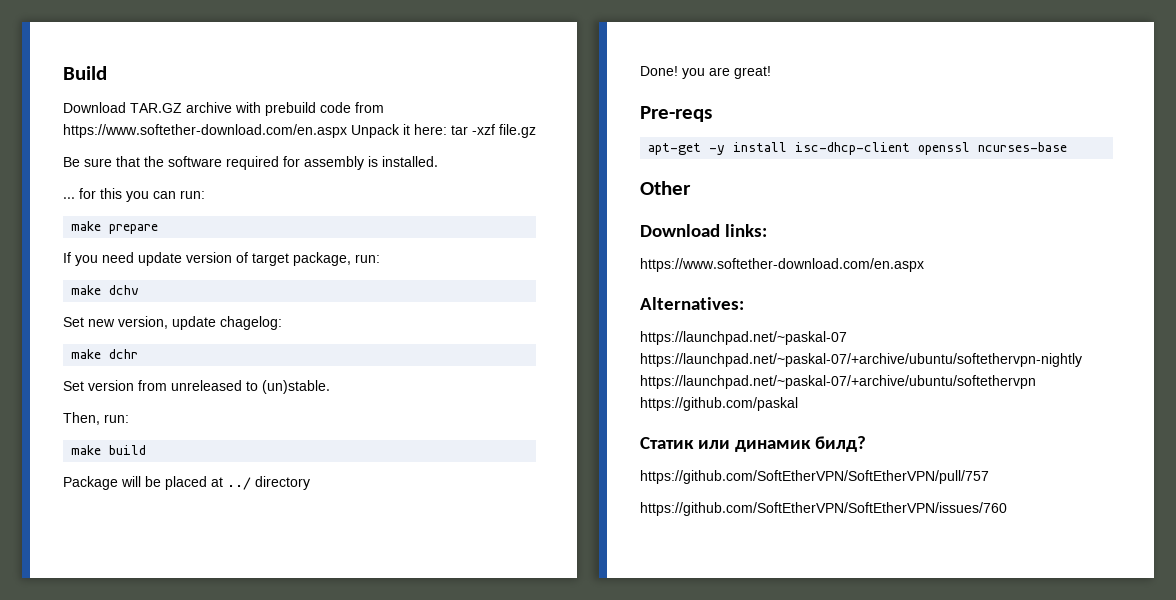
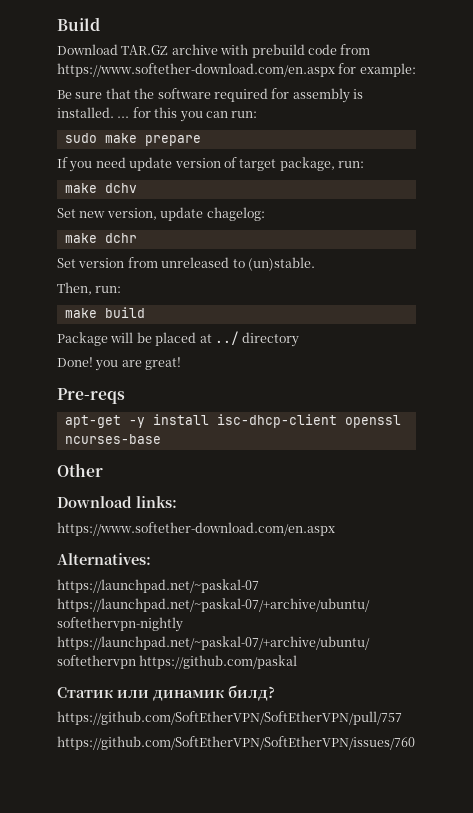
[351,124,536,138] Unpack it here: tar -xzf file.gz -> [338,63,416,77] for example:
(438, 161) // -> (114, 112) none
(205, 194) none -> [64,133,97,143] sudo

